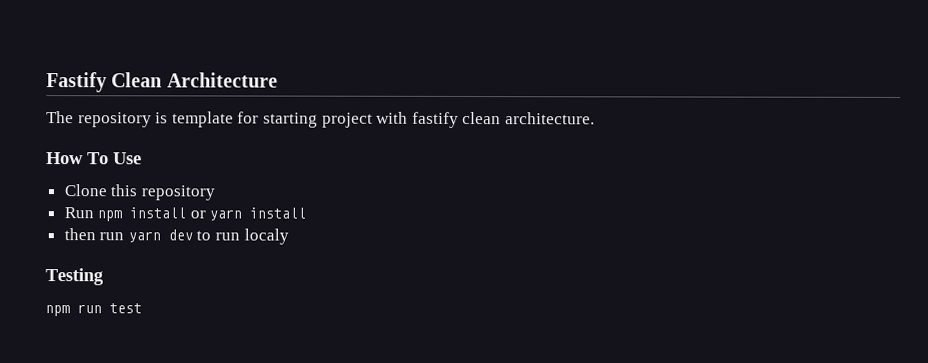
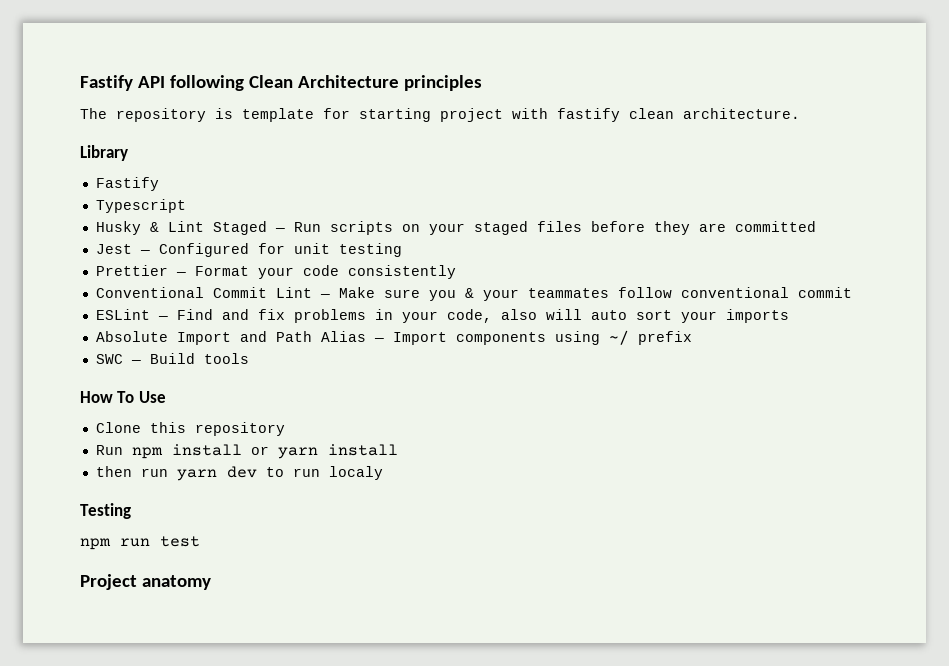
[46,72,107,93] Fastify -> [80,75,244,91] Fastify API following
(278, 80) none -> [403,75,482,91] principles
(595, 118) none -> [80,145,128,161] [95,177,159,191] [95,199,186,213] [95,221,816,235] [95,243,402,257] [95,265,456,279] [95,287,852,301] [95,309,789,323] [95,330,692,345] [95,353,249,364] // Library // Fastify // Typescript // Husky & Lint Staged — Run scripts on your staged files before they are committed // Jest — Configured for unit testing // Prettier — Format your code consistently // Conventional Commit Lint — Make sure you & your teammates follow conventional commit // ESLint — Find and fix problems in your code, also will auto sort your imports // Absolute Import and Path Alias — Import components using ~/ prefix // SWC — Build tools
(142, 308) none -> [80,574,211,590] // Project anatomy

